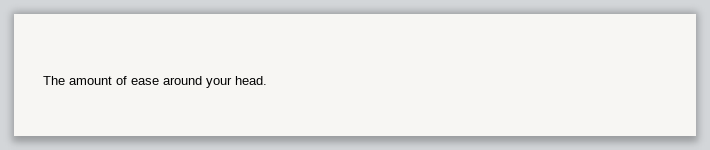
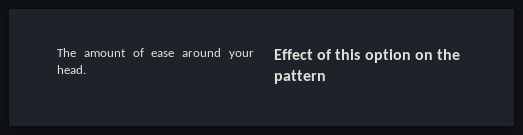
(267, 80) none -> [274,49,460,63] [274,70,326,84] // Effect of this option on the pattern

